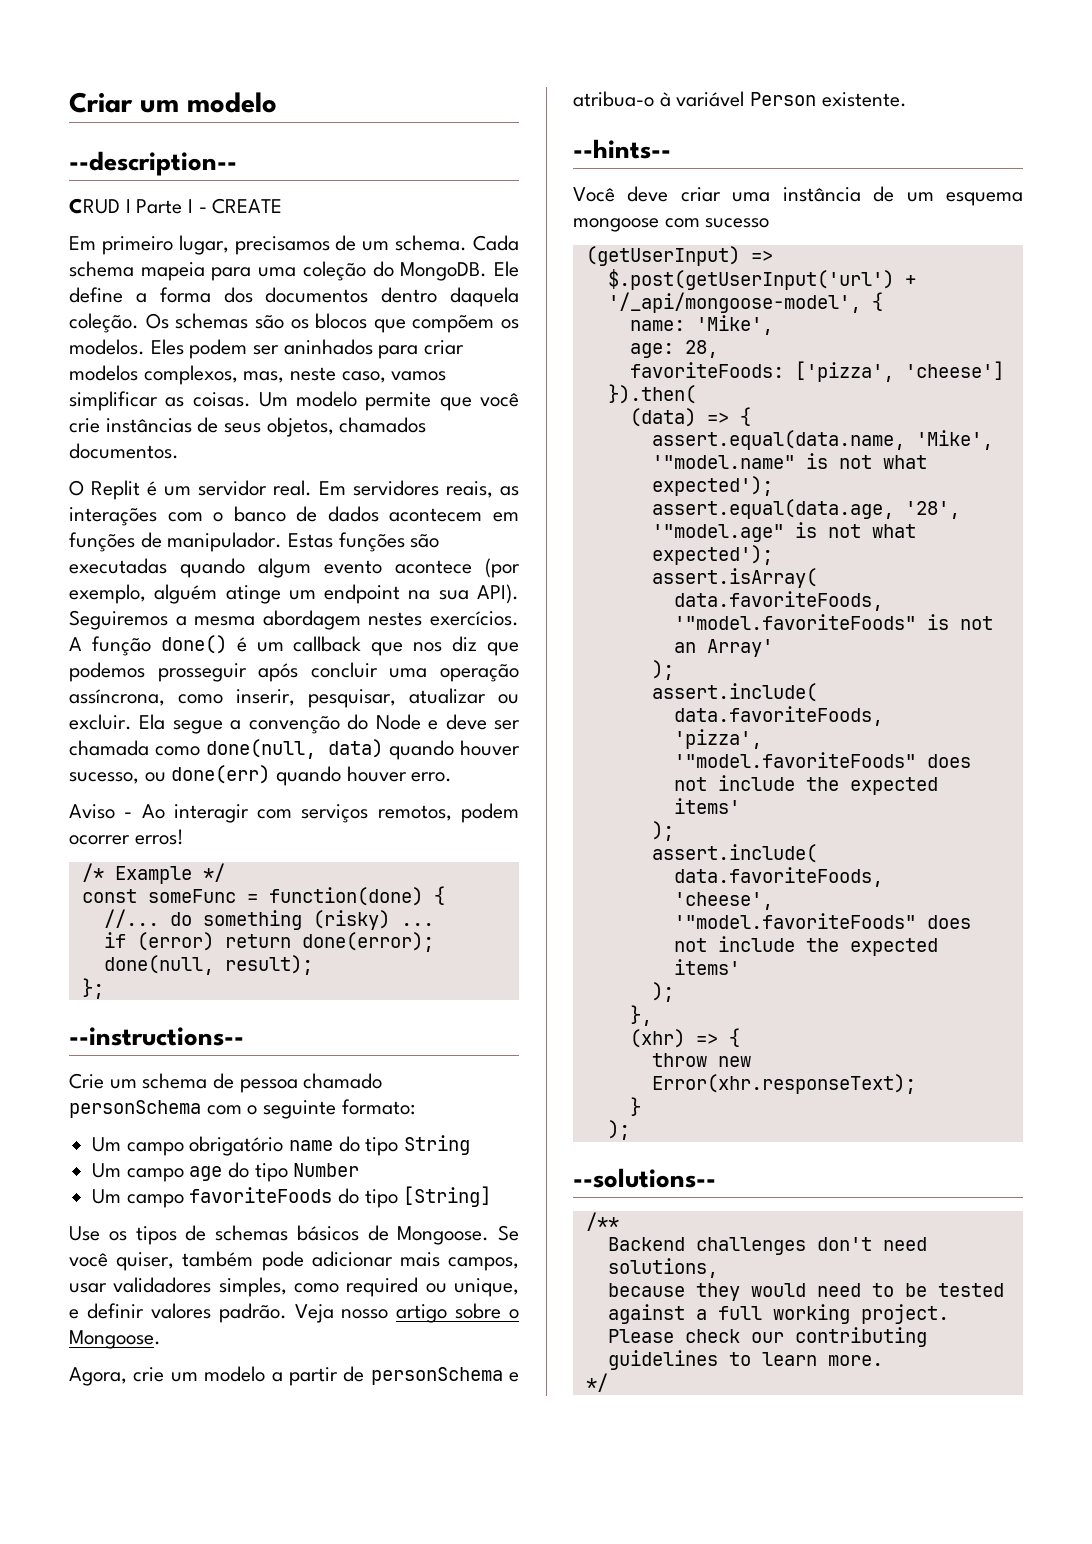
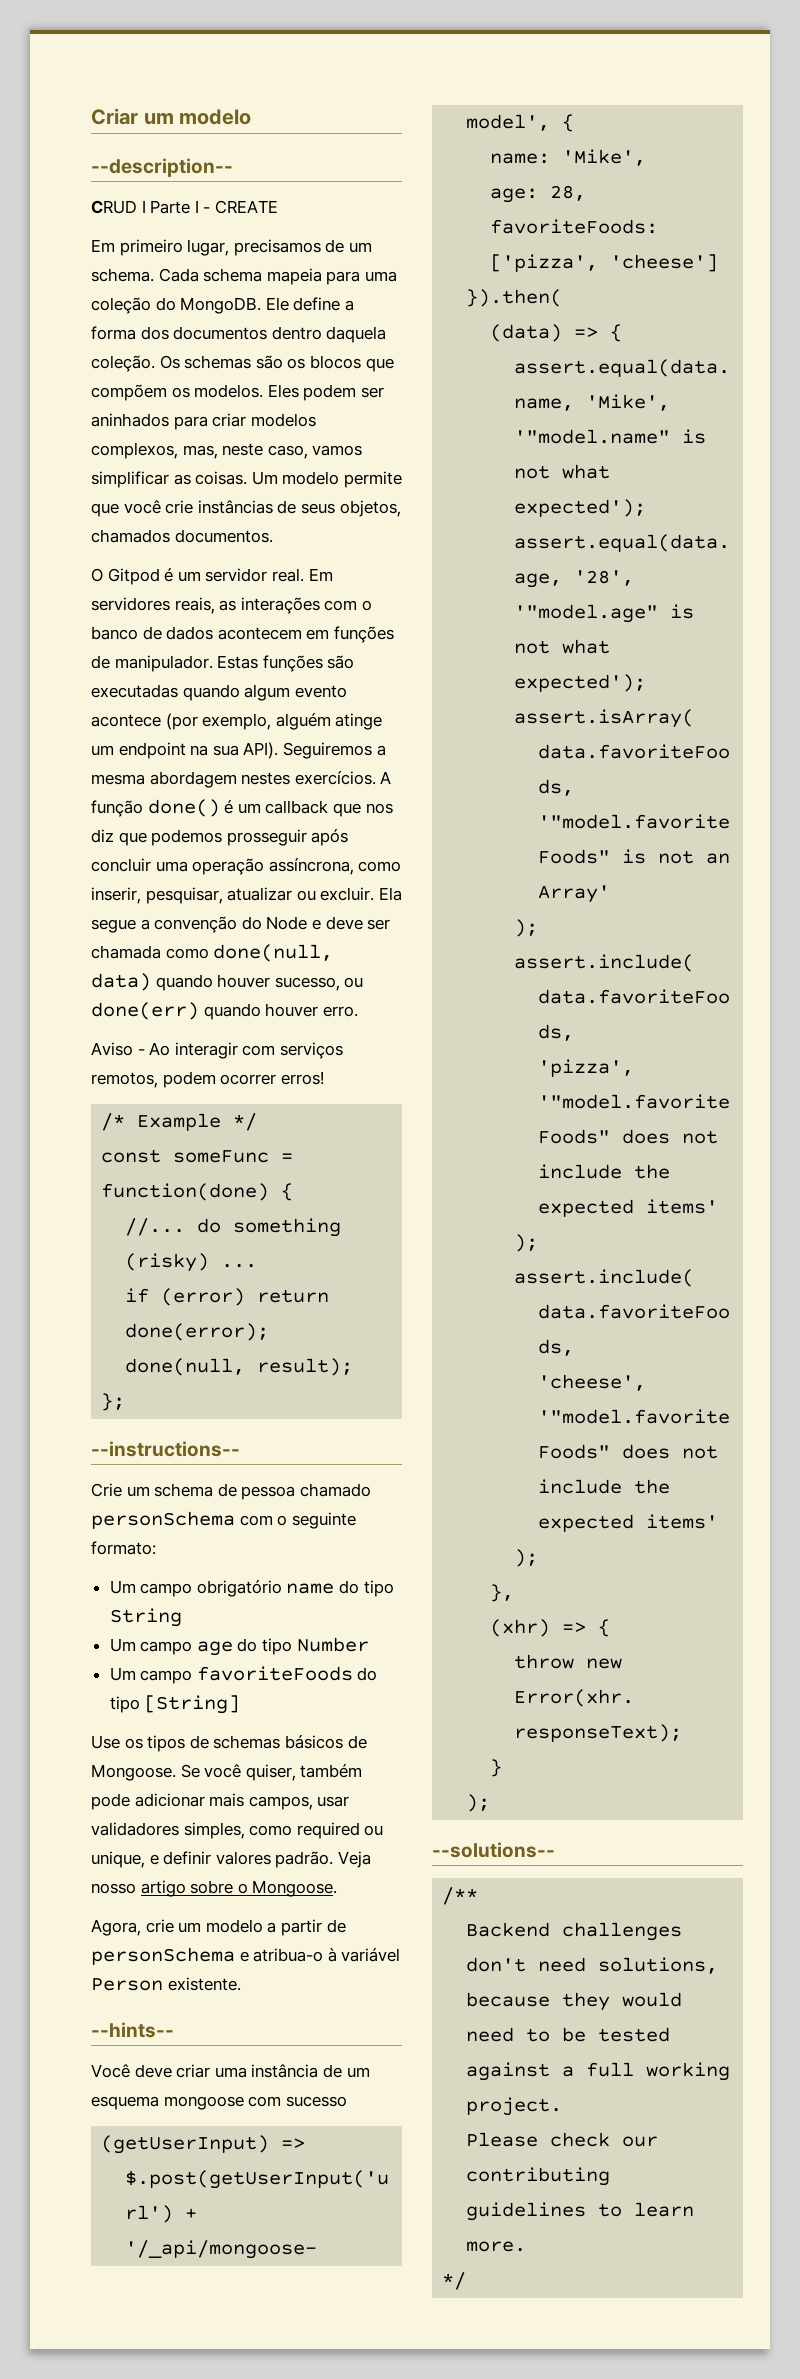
[91,480,140,500] Replit -> [107,568,160,585] Gitpod

